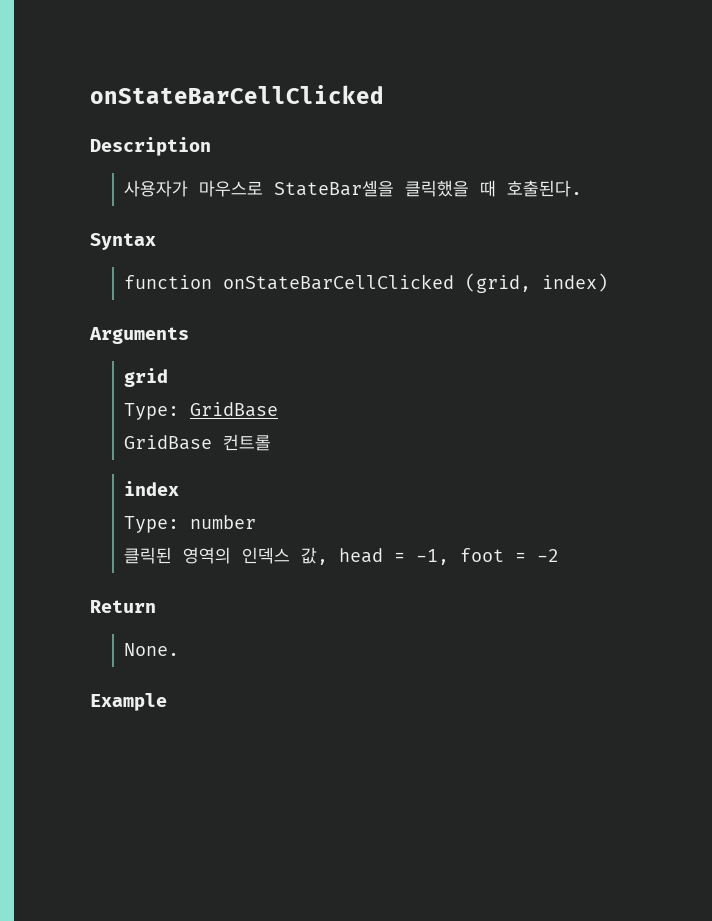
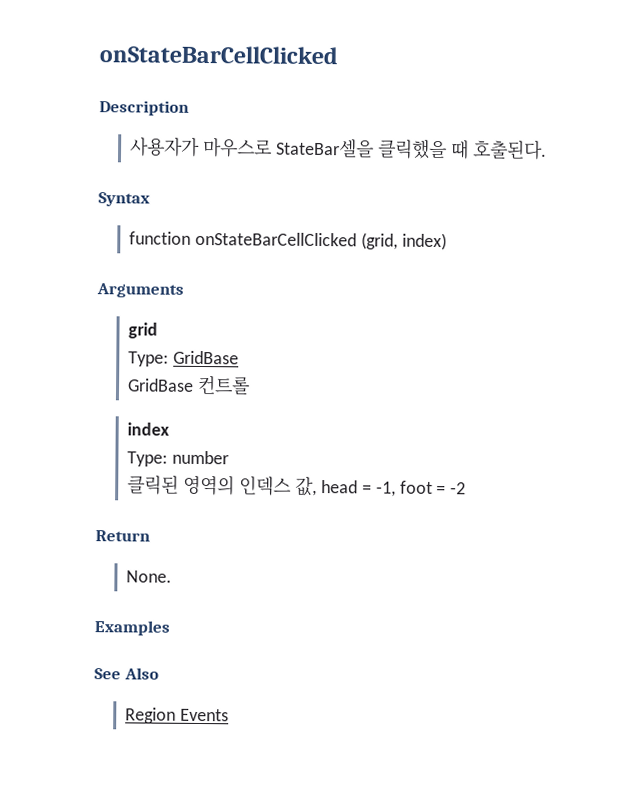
[90,693,167,711] Example -> [94,620,171,636] [94,667,159,680] [125,707,230,724] Examples // See Also // Region Events

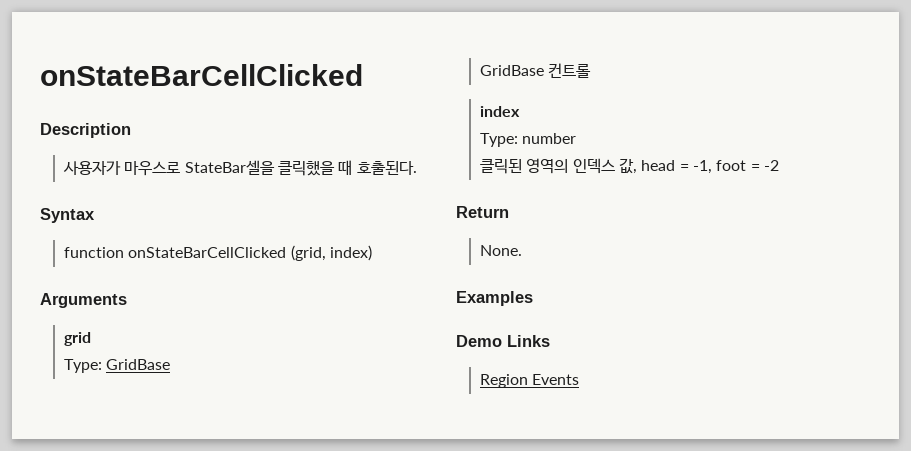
[94,667,159,680] See Also -> [456,335,550,347] Demo Links

